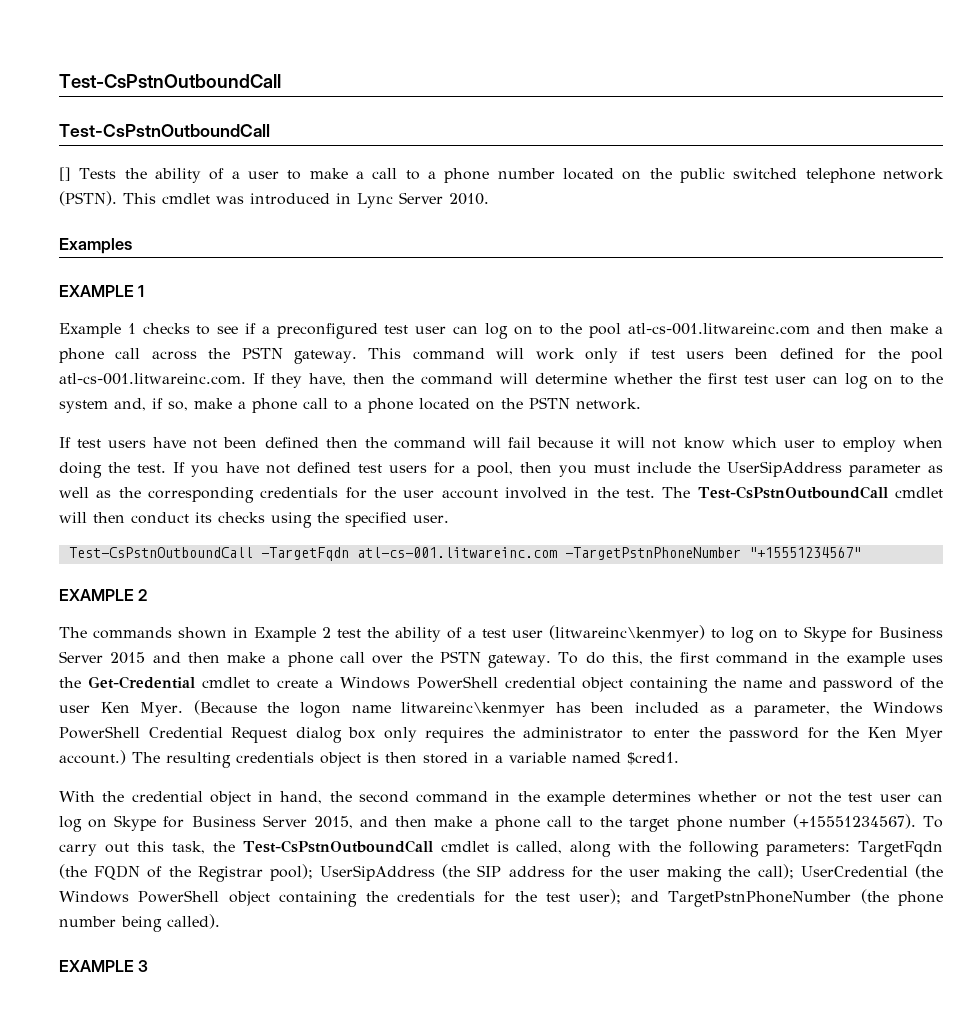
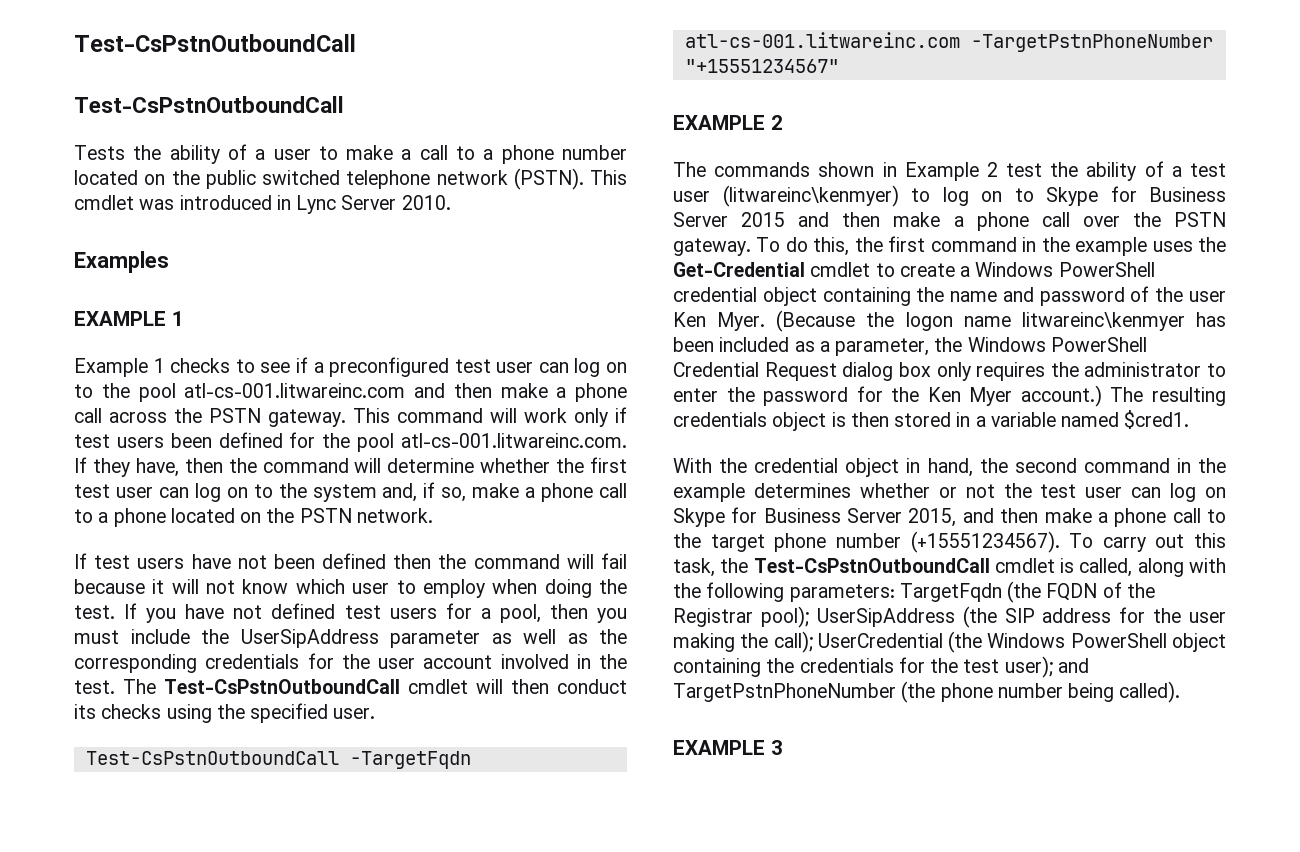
[59,167,71,181] [] -> (344, 104) none

